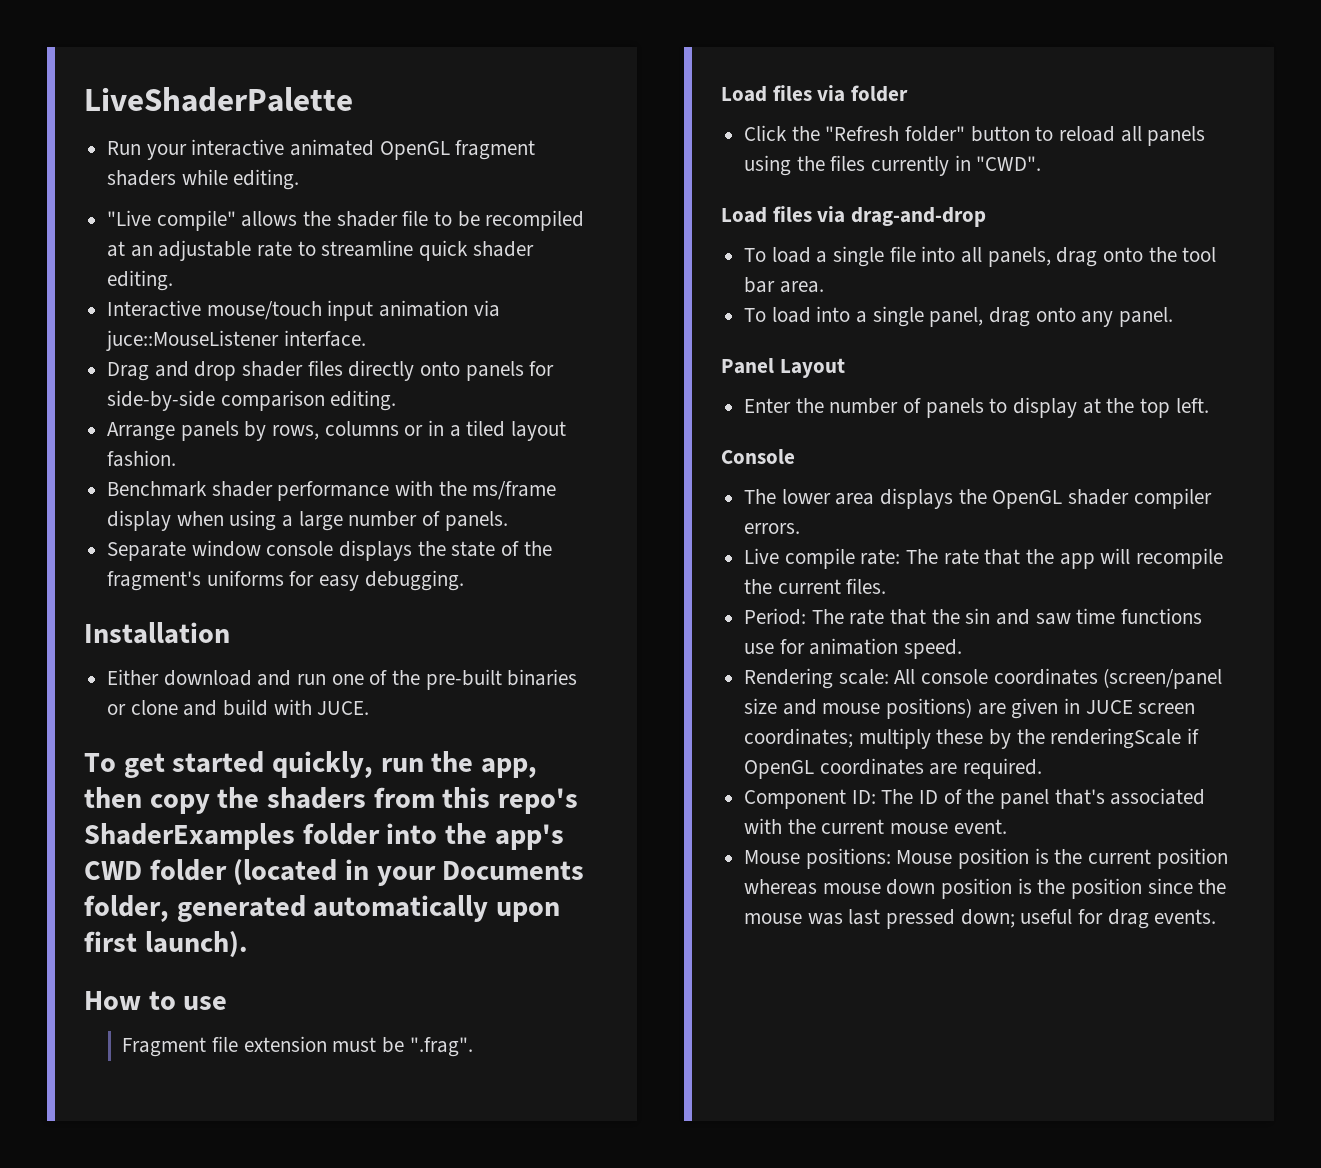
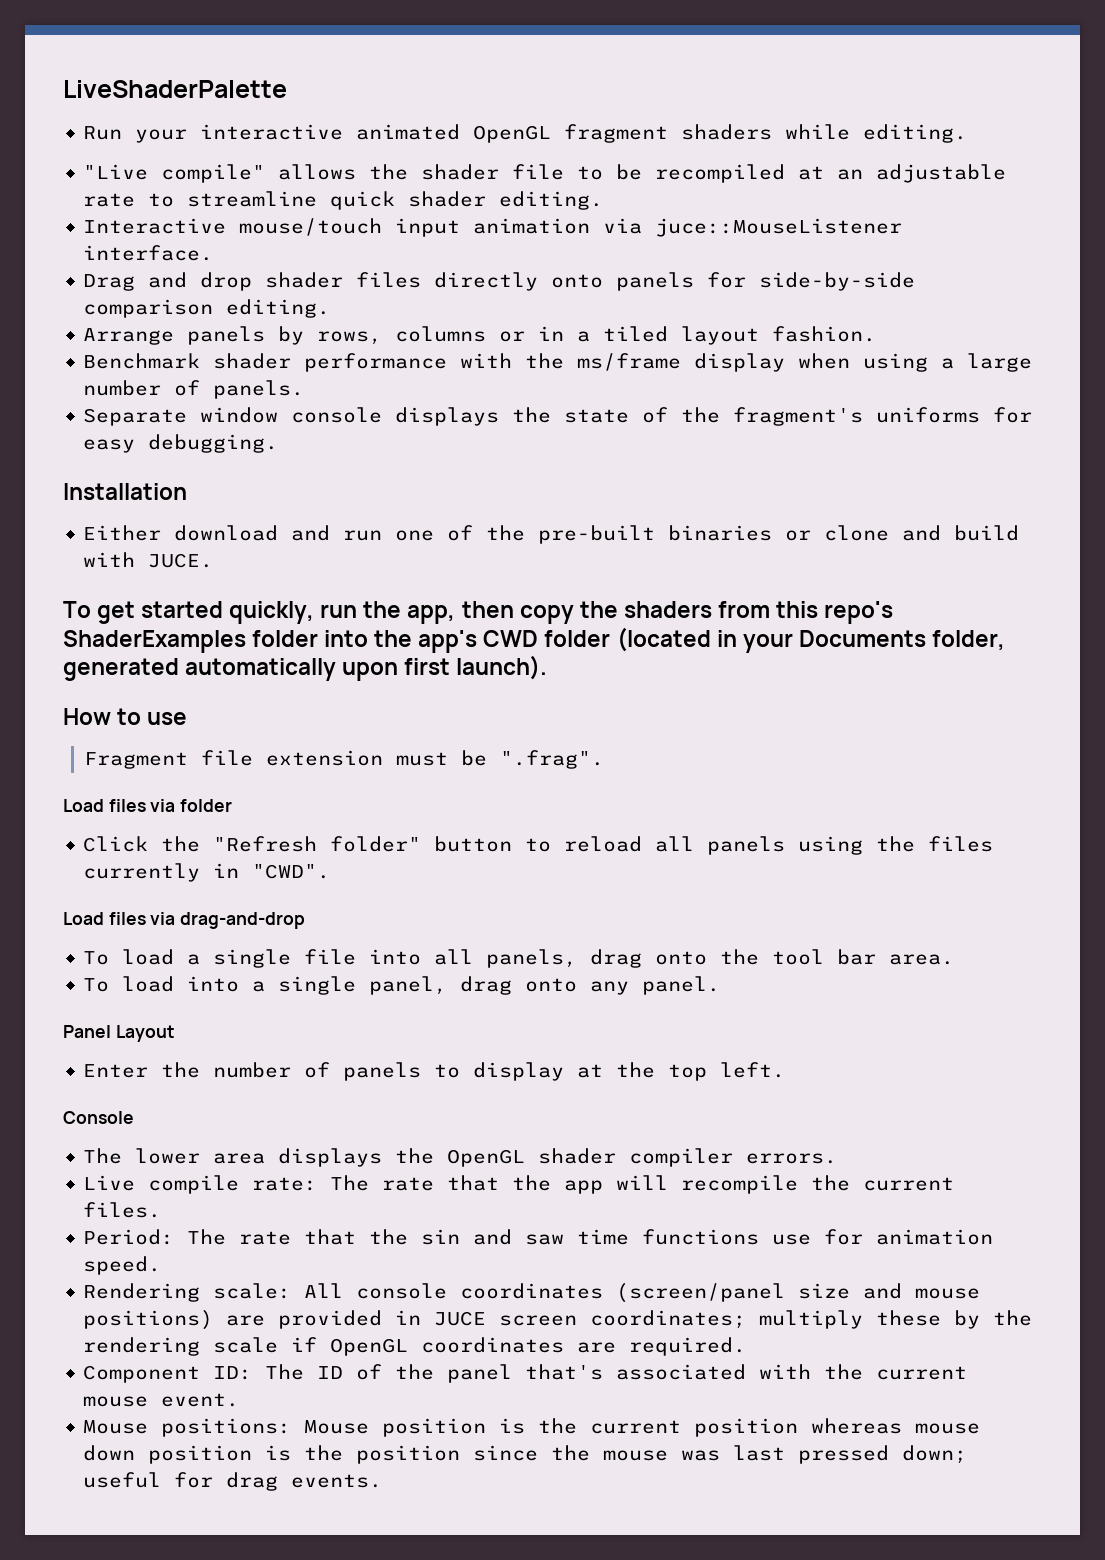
[1011,698,1059,719] given -> [278,1310,383,1329] provided
[1050,728,1182,749] renderingScale -> [83,1337,279,1356] rendering scale

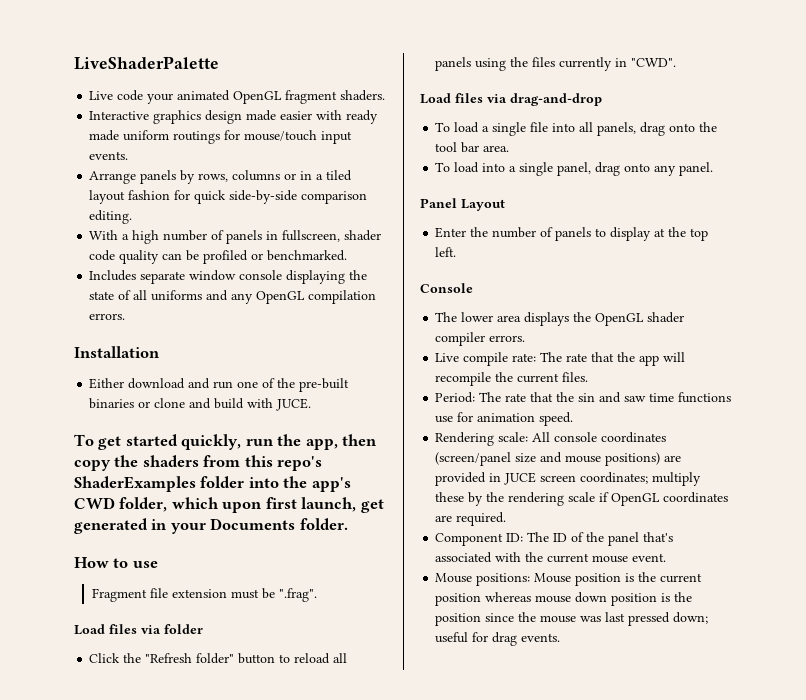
[83,124,968,143] [83,164,1007,183] [83,191,604,210] [83,218,903,237] [83,245,214,261] [83,272,916,291] [83,299,331,318] Run your interactive animated OpenGL fragment shaders while editing. // "Live compile" allows the shader file to be recompiled at an adjustable rate to streamline quick shader editing. // Interactive mouse/touch input animation via juce::MouseListener interface. // Drag and drop shader files directly onto panels for side-by-side comparison editing. -> [89,90,386,104] [89,110,379,124] [89,130,353,144] [89,151,129,160] Live code your animated OpenGL fragment shaders. // Interactive graphics design made easier with ready made uniform routings for mouse/touch input events.
[772,326,877,342] [83,353,1033,372] [83,380,305,399] [83,408,188,426] fashion. // Benchmark shader performance with the ms/frame display when using a large number of panels. // Separate -> [128,190,368,204] [89,210,133,224] [89,230,382,244] [89,250,348,264] [89,270,186,284] fashion for quick side-by-side comparison editing. // With a high number of panels in fullscreen, shader code quality can be profiled or benchmarked. // Includes separate
[395,407,500,426] displays -> [286,270,346,284] displaying
[681,407,1033,426] [83,434,279,453] the fragment's uniforms for easy debugging. -> [133,290,377,304] [89,313,126,320] all uniforms and any OpenGL compilation errors.
[544,627,1005,653] [63,655,548,681] folder (located in your Documents folder, generated automatically upon first launch). -> [119,497,384,513] [74,518,348,534] folder, which upon first launch, get generated in your Documents folder.

